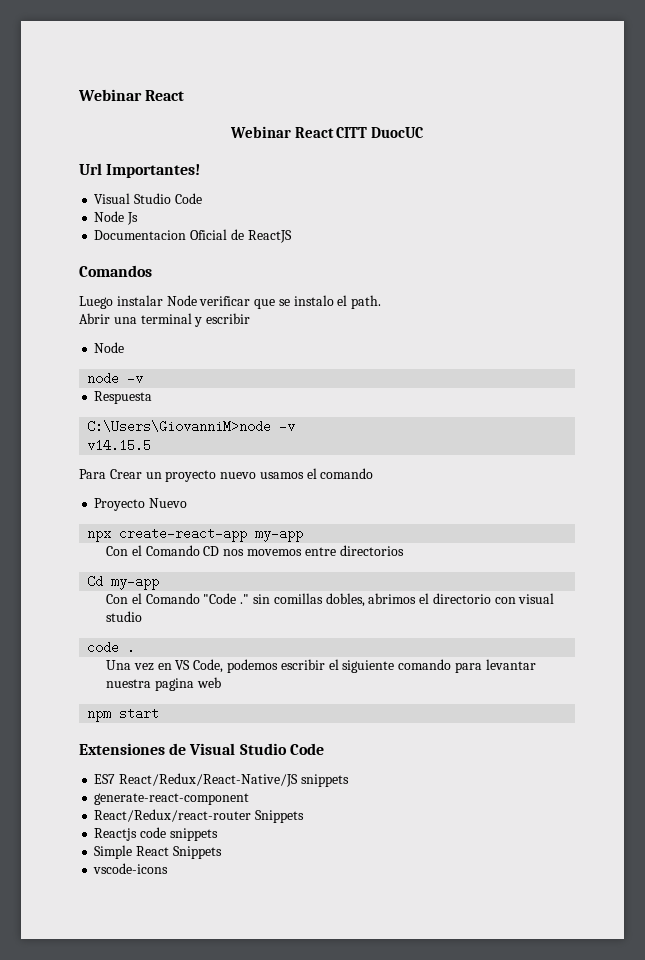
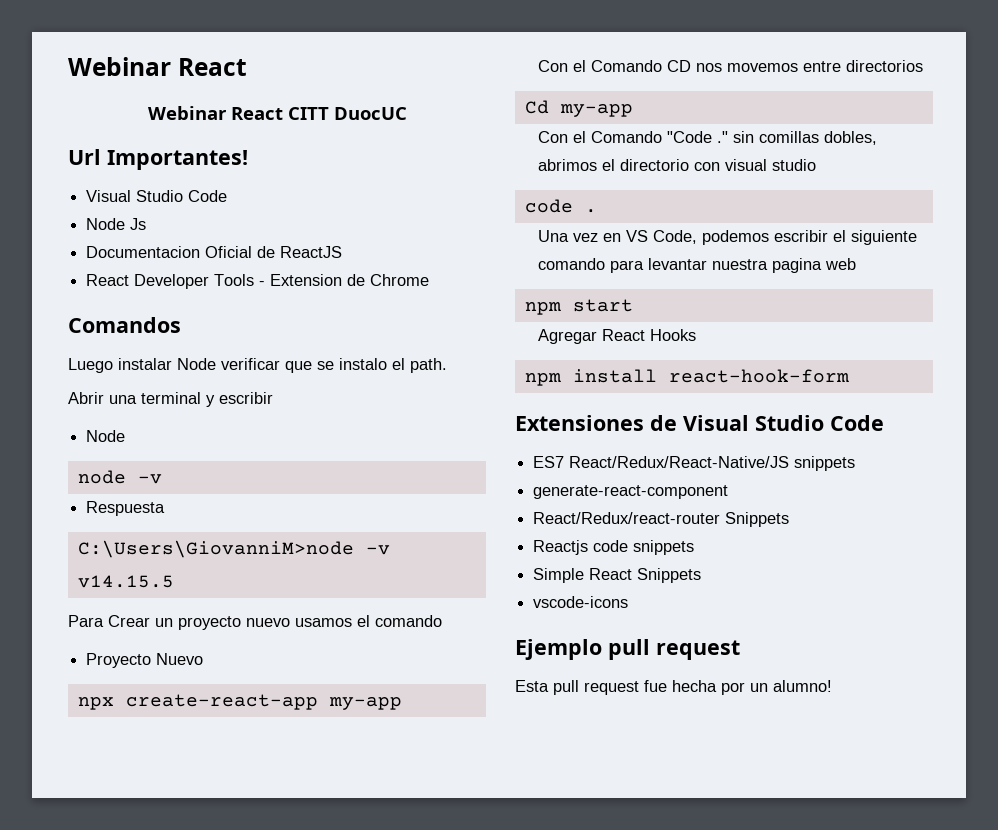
(292, 236) none -> [86,274,430,289] // React Developer Tools - Extension de Chrome
(160, 713) none -> [538,329,697,344] [524,369,849,386] // Agregar React Hooks // npm install react-hook-form
(169, 868) none -> [515,639,740,660] [515,680,832,695] // Ejemplo pull request // Esta pull request fue hecha por un alumno!

